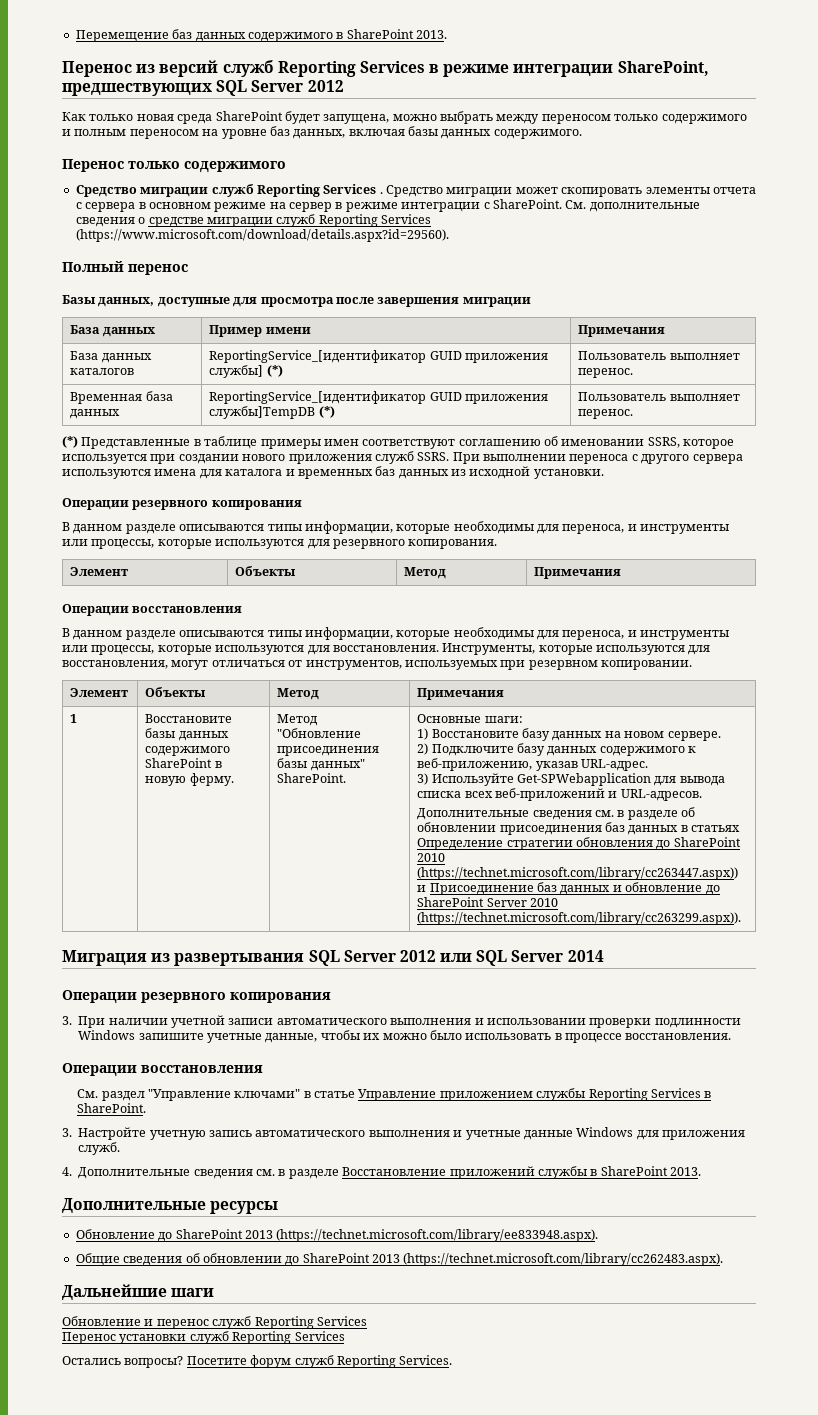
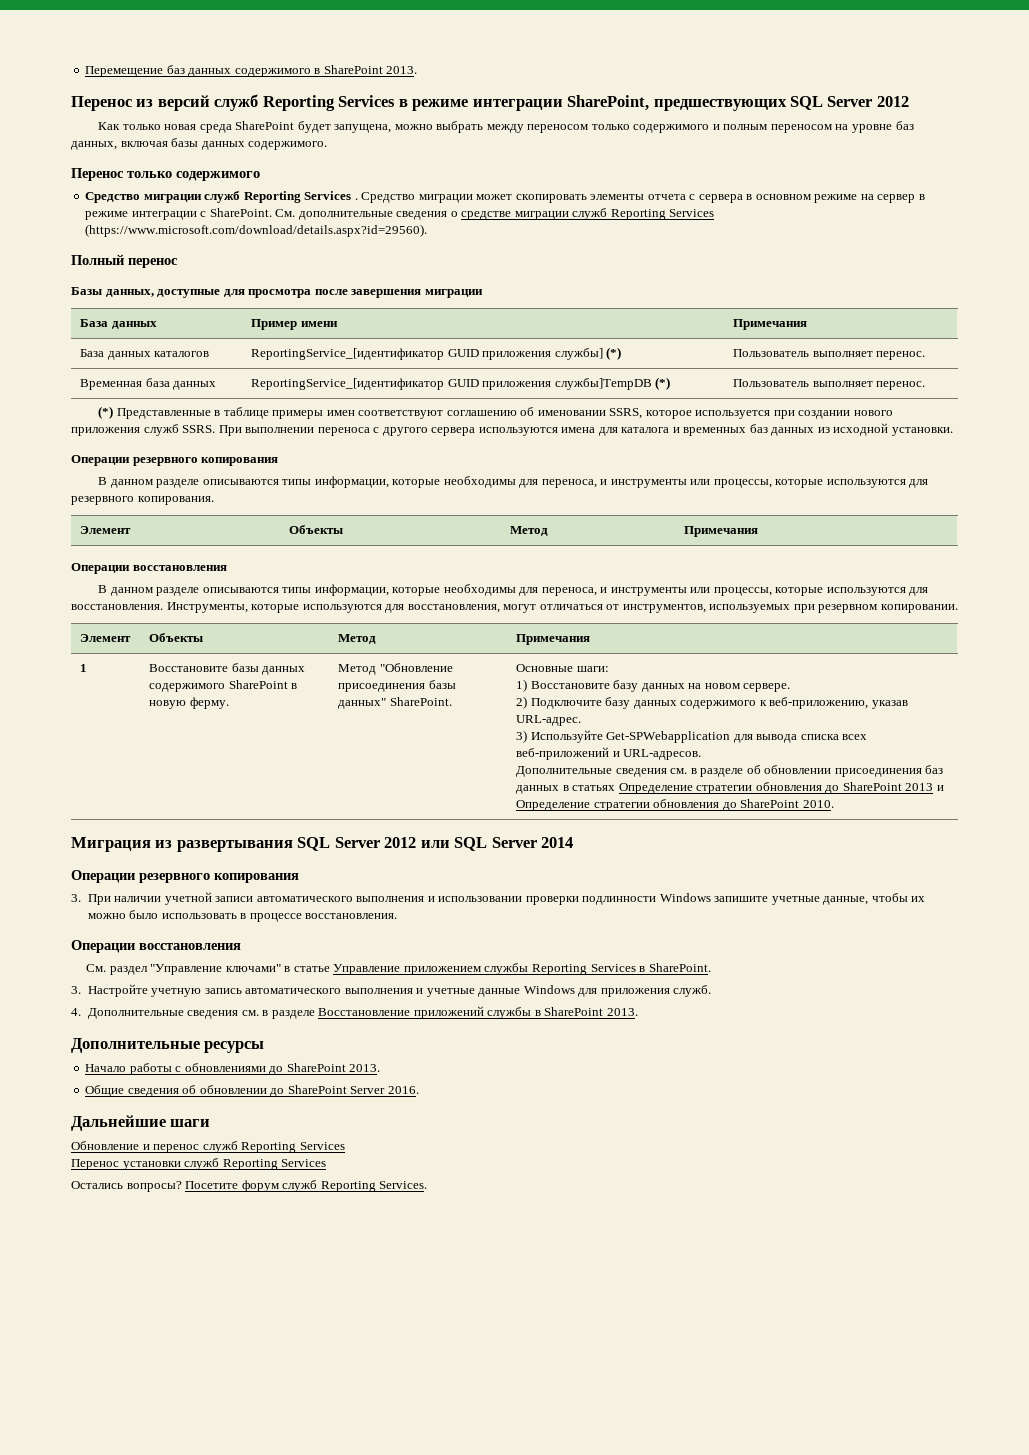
[417,853,446,862] [417,867,739,880] [417,882,720,895] [417,897,559,907] [417,912,742,925] 2010 (https://technet.microsoft.com/library/cc263447.aspx)) и Присоединение баз данных и обновление до SharePoint Server 2010 (https://technet.microsoft.com/library/cc263299.aspx)). -> [905,783,944,791] [516,799,834,811] 2013 и Определение стратегии обновления до SharePoint 2010.
[75,1229,599,1242] Обновление до SharePoint 2013 (https://technet.microsoft.com/library/ee833948.aspx). -> [85,1063,381,1075] Начало работы с обновлениями до SharePoint 2013.
[372,1253,724,1266] 2013 (https://technet.microsoft.com/library/cc262483.aspx). -> [350,1086,419,1094] Server 2016.

